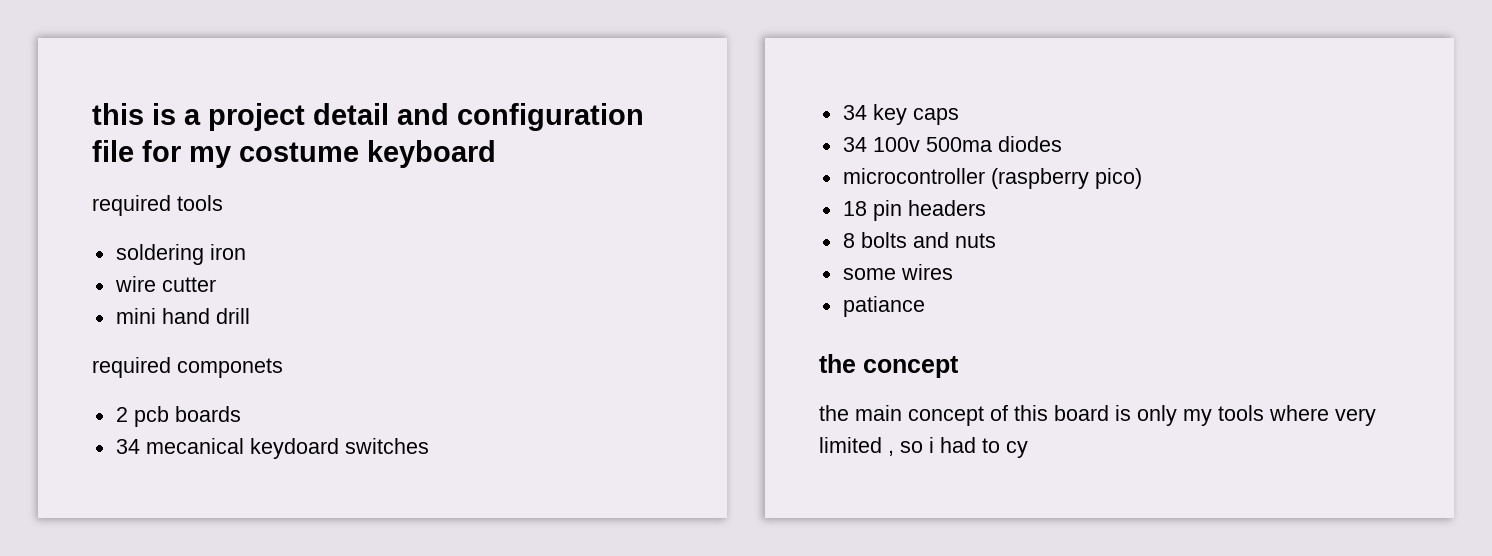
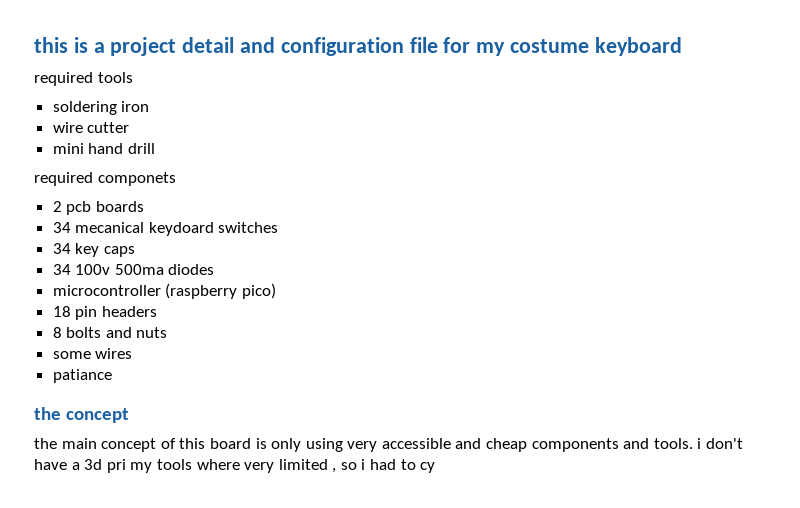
(1177, 415) none -> [305,438,744,452] [34,459,126,473] using very accessible and cheap components and tools. i don't have a 3d pri

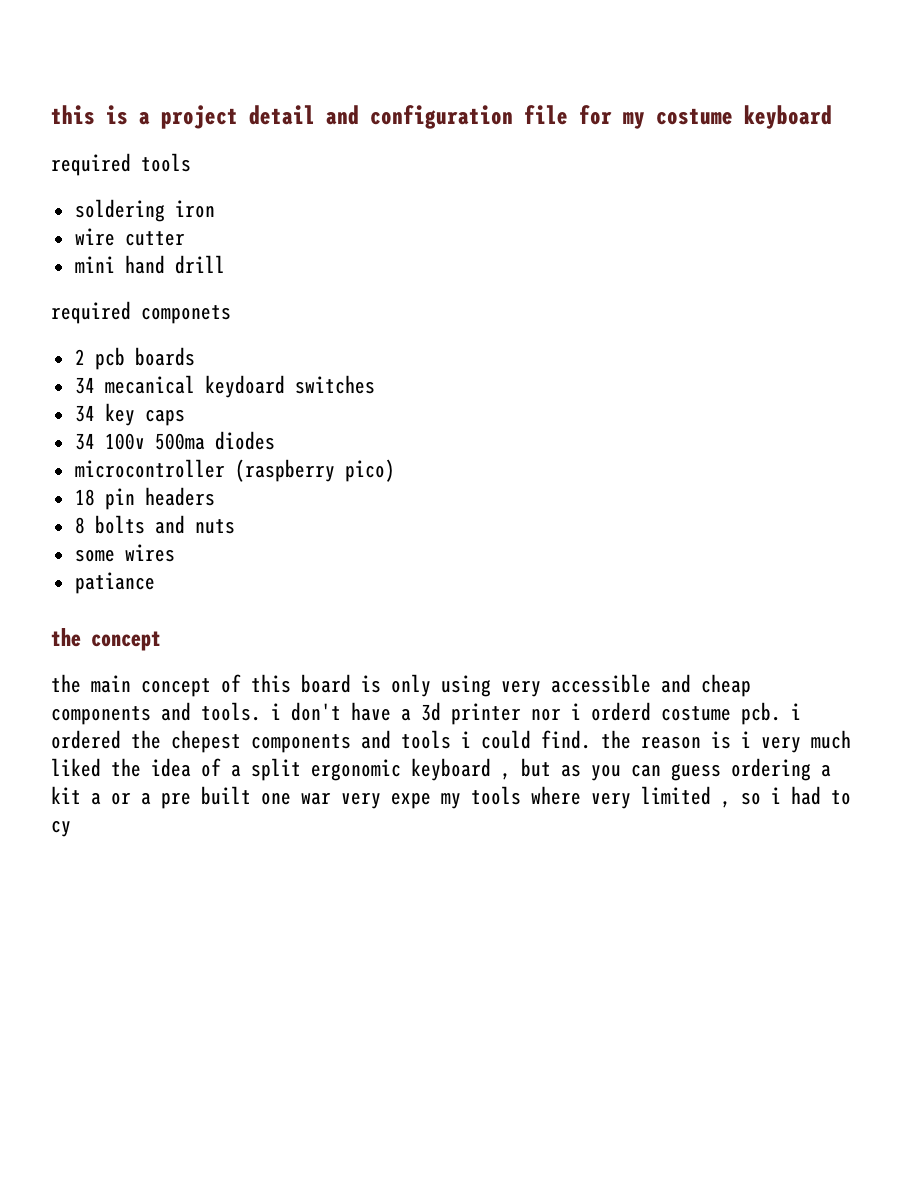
[106,459,126,473] pri -> [451,702,801,725] [51,730,851,753] [51,758,831,781] [51,786,431,809] printer nor i orderd costume pcb. i ordered the chepest components and tools i could find. the reason is i very much liked the idea of a split ergonomic keyboard , but as you can guess ordering a kit a or a pre built one war very expe

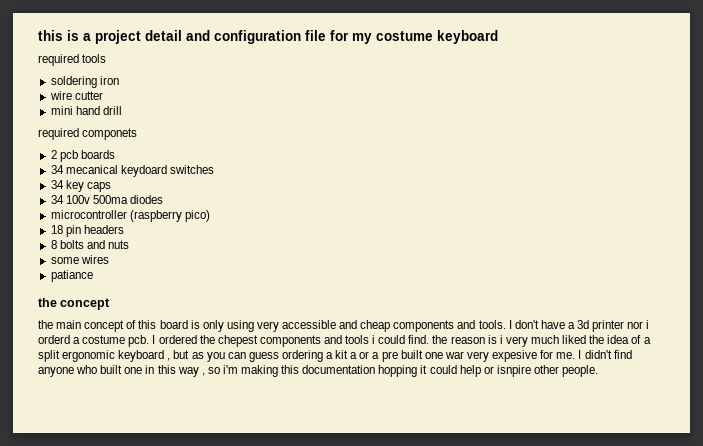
[271,703,281,720] i -> [508,320,512,329] I
(651, 711) none -> [73,337,81,344] a
[791,703,801,720] i -> [152,335,156,344] I
[391,786,851,809] [51,820,71,837] expe my tools where very limited , so i had to cy -> [492,350,632,362] [38,365,599,377] expesive for me. I didn't find anyone who built one in this way , so i'm making this documentation hopping it could help or isnpire other people.

